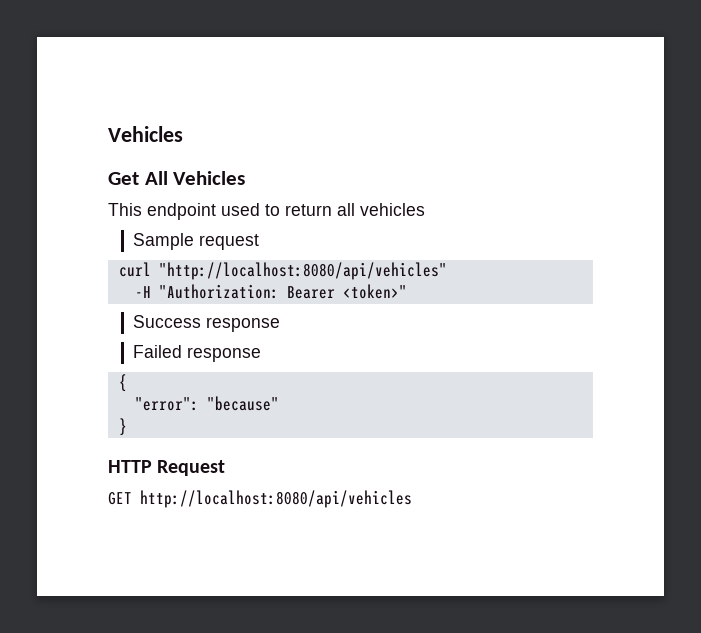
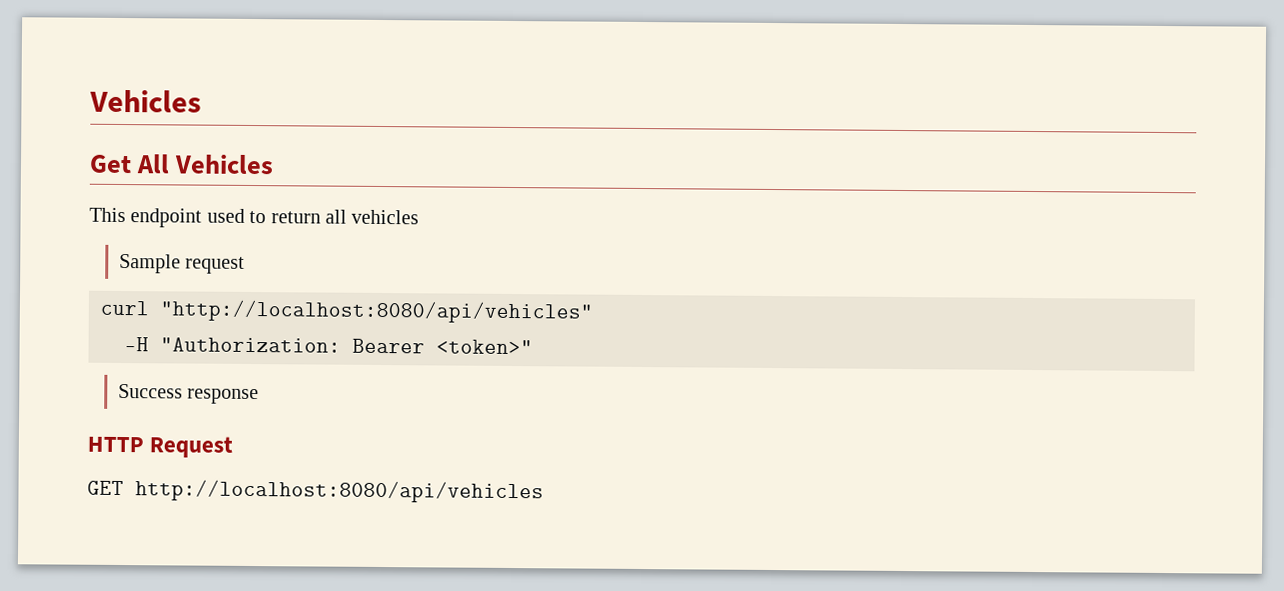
[133,345,262,362] [118,374,127,392] [134,396,279,411] [118,418,127,436] // Failed response // { // "error": "because" // } -> (260, 396) none

